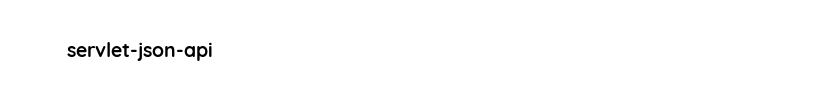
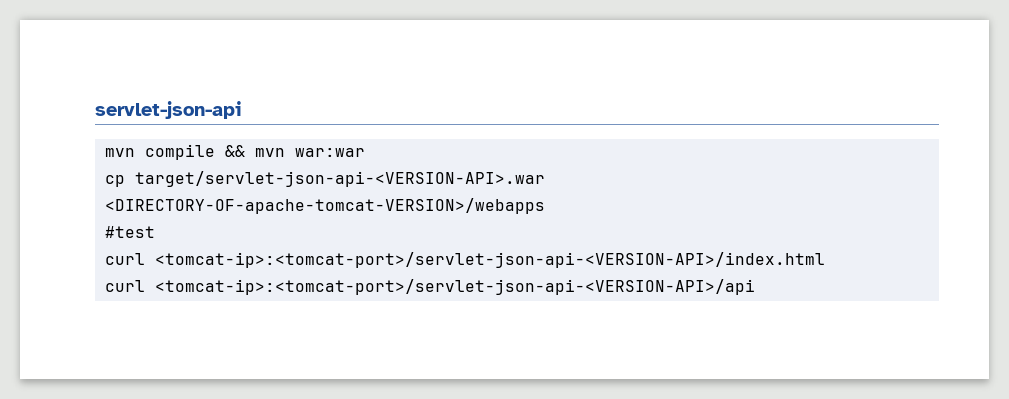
(213, 51) none -> [104,144,365,160] [104,171,545,187] [104,198,545,214] [104,226,155,238] [104,252,825,268] [104,279,755,295] // mvn compile && mvn war:war // cp target/servlet-json-api-<VERSION-API>.war <DIRECTORY-OF-apache-tomcat-VERSION>/webapps // #test // curl <tomcat-ip>:<tomcat-port>/servlet-json-api-<VERSION-API>/index.html // curl <tomcat-ip>:<tomcat-port>/servlet-json-api-<VERSION-API>/api

